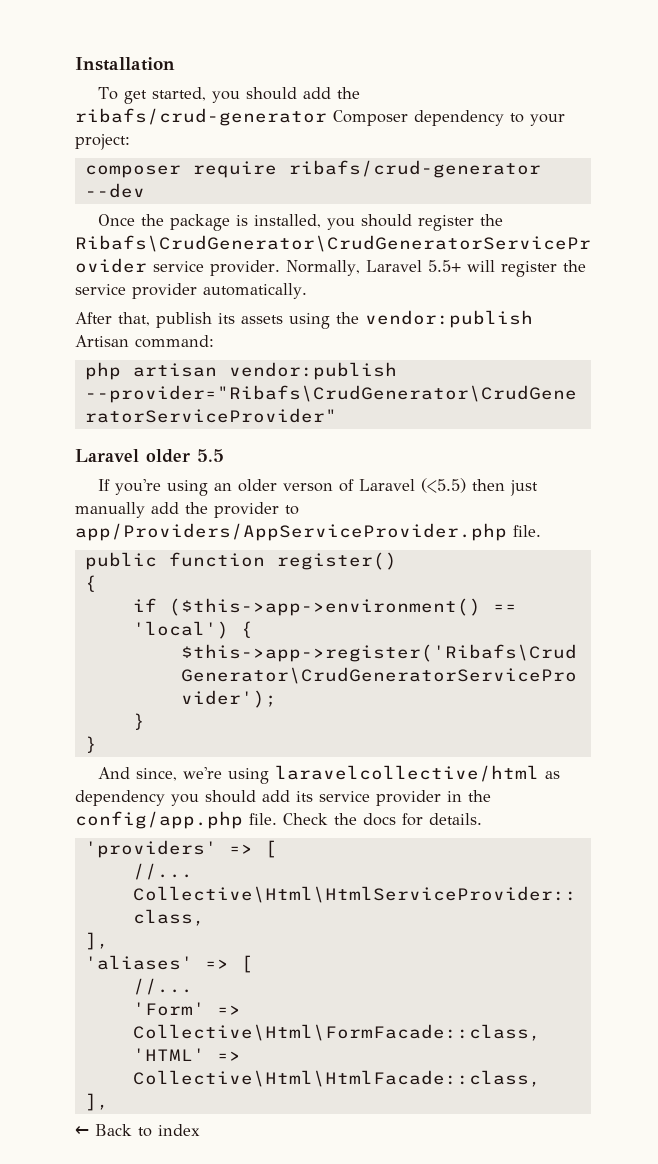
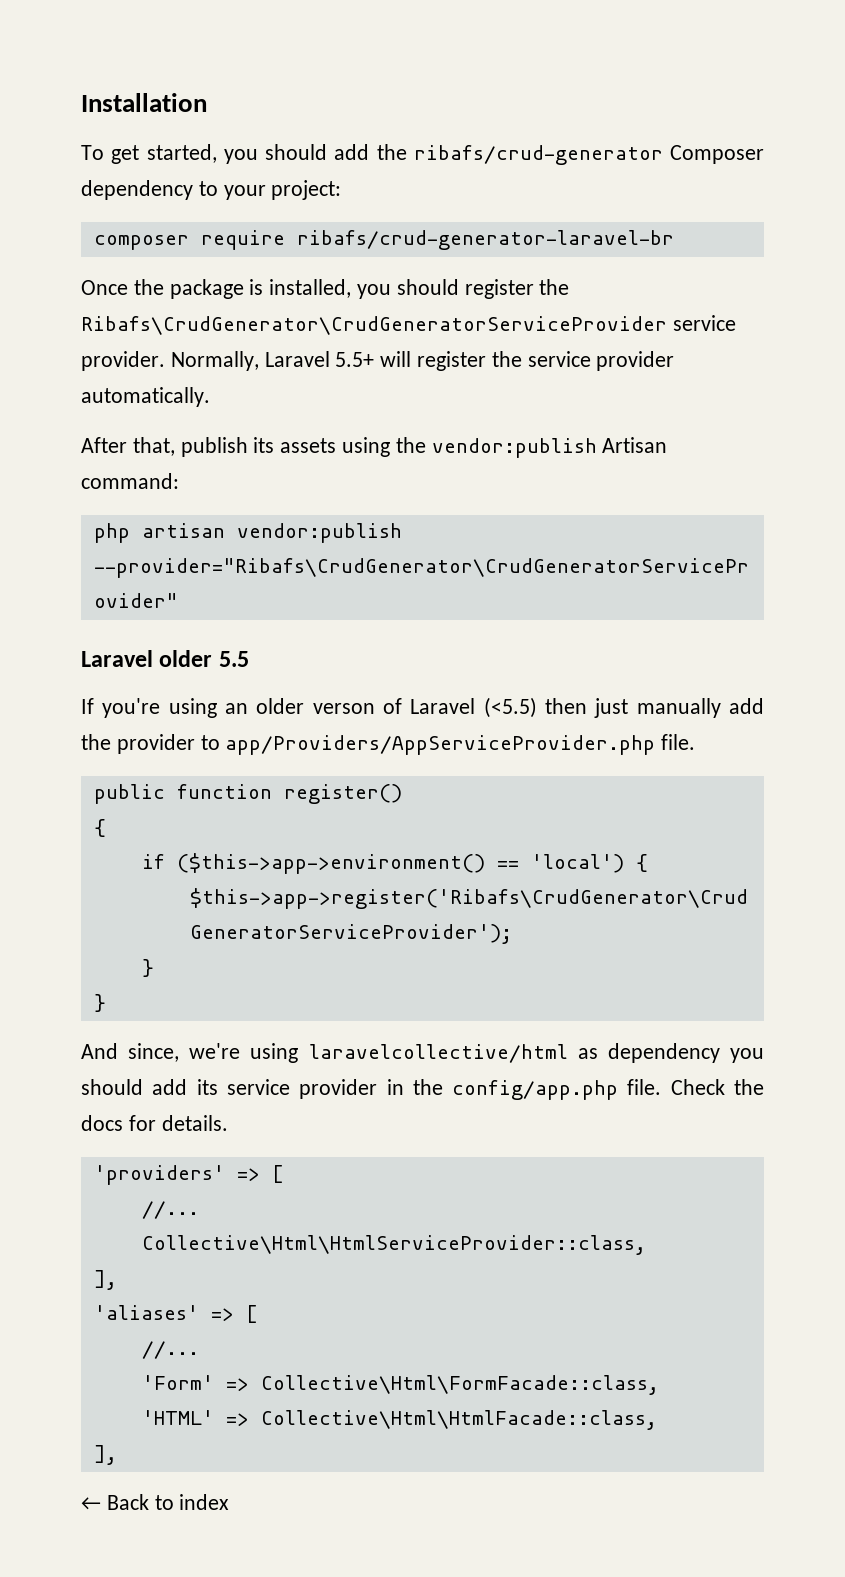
[288,160,541,178] [84,183,145,198] ribafs/crud-generator --dev -> [296,230,674,250] ribafs/crud-generator-laravel-br

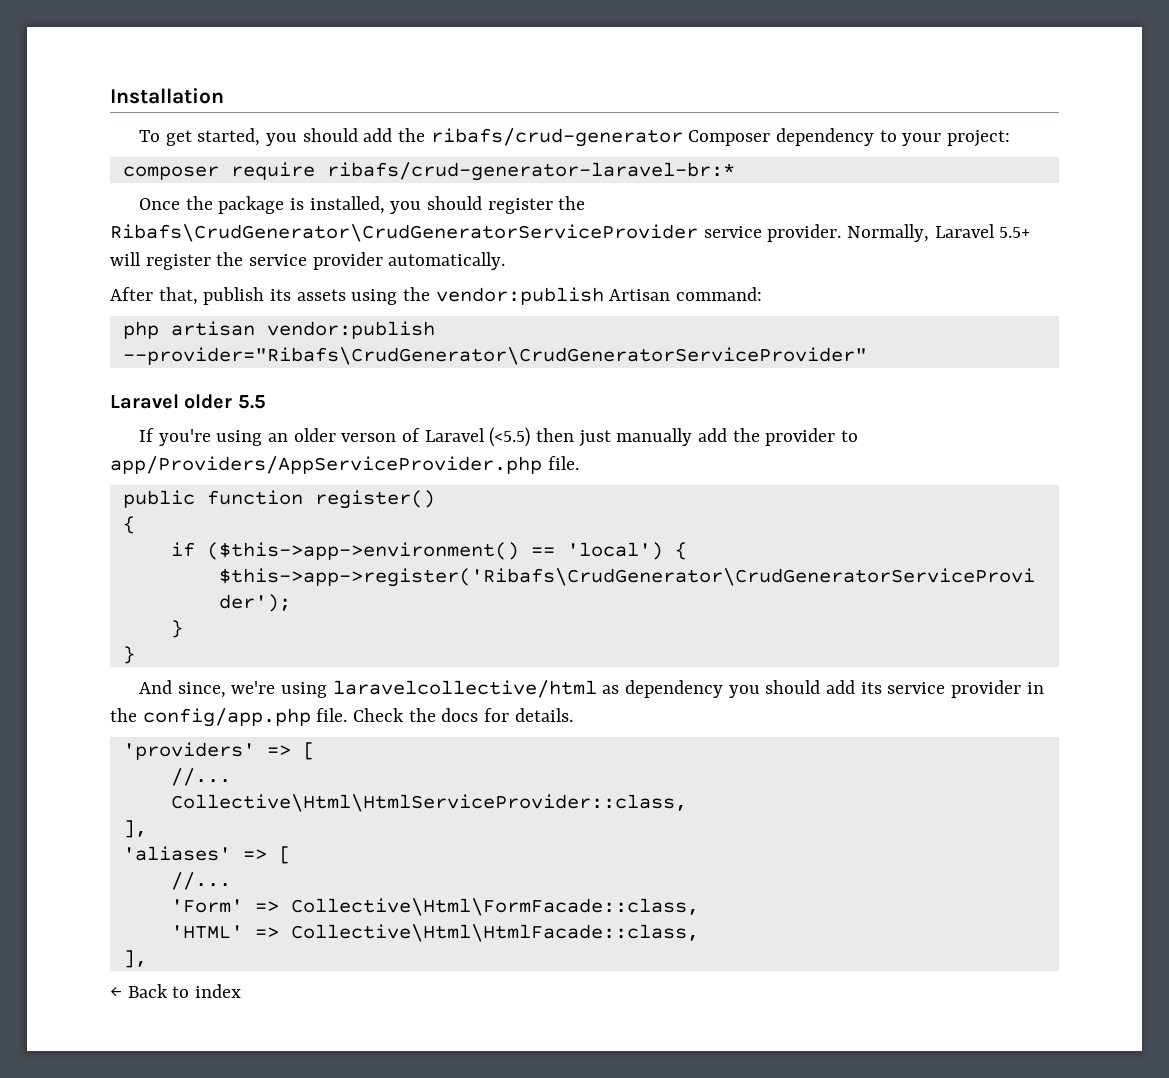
[296,230,674,250] ribafs/crud-generator-laravel-br -> [326,162,735,181] ribafs/crud-generator-laravel-br:*

